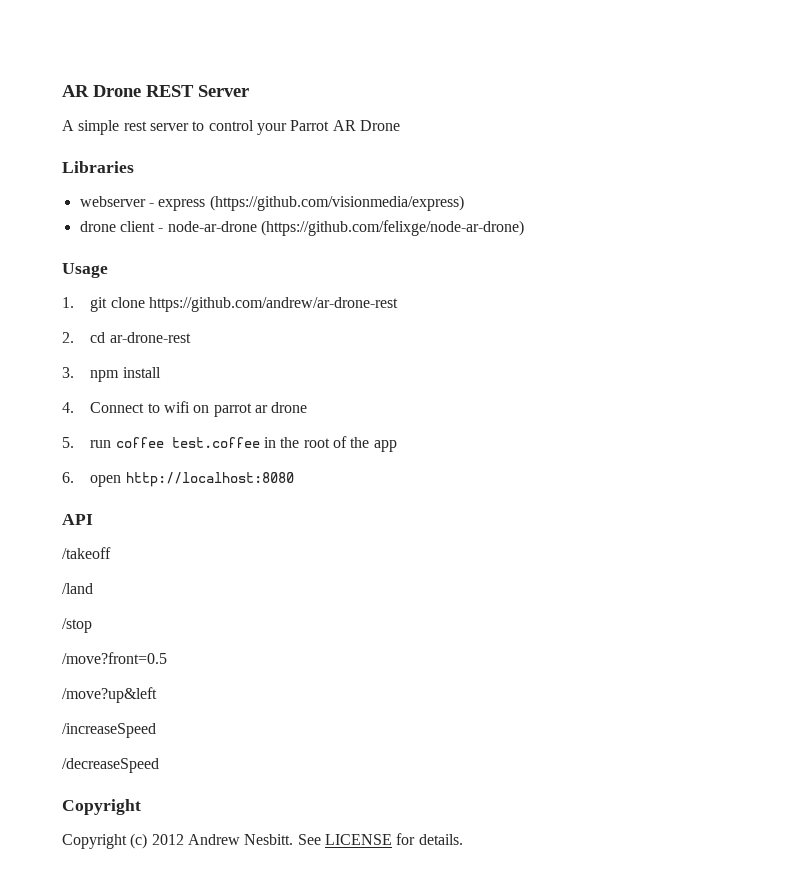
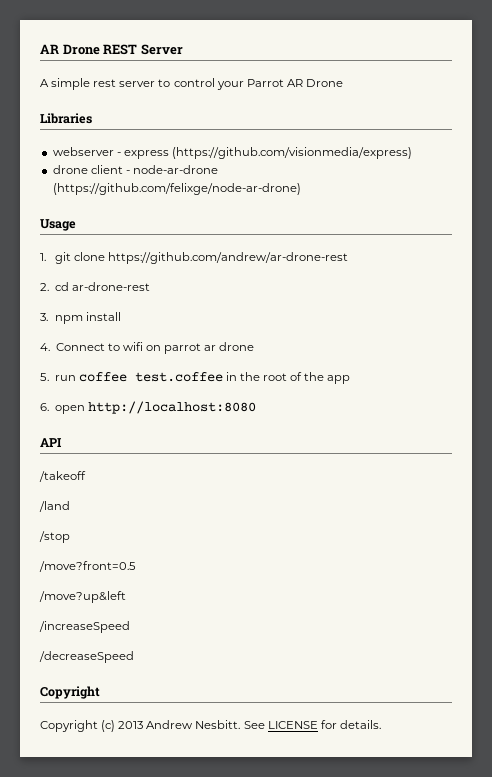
[151,834,184,845] 2012 -> [118,721,144,729] 2013

